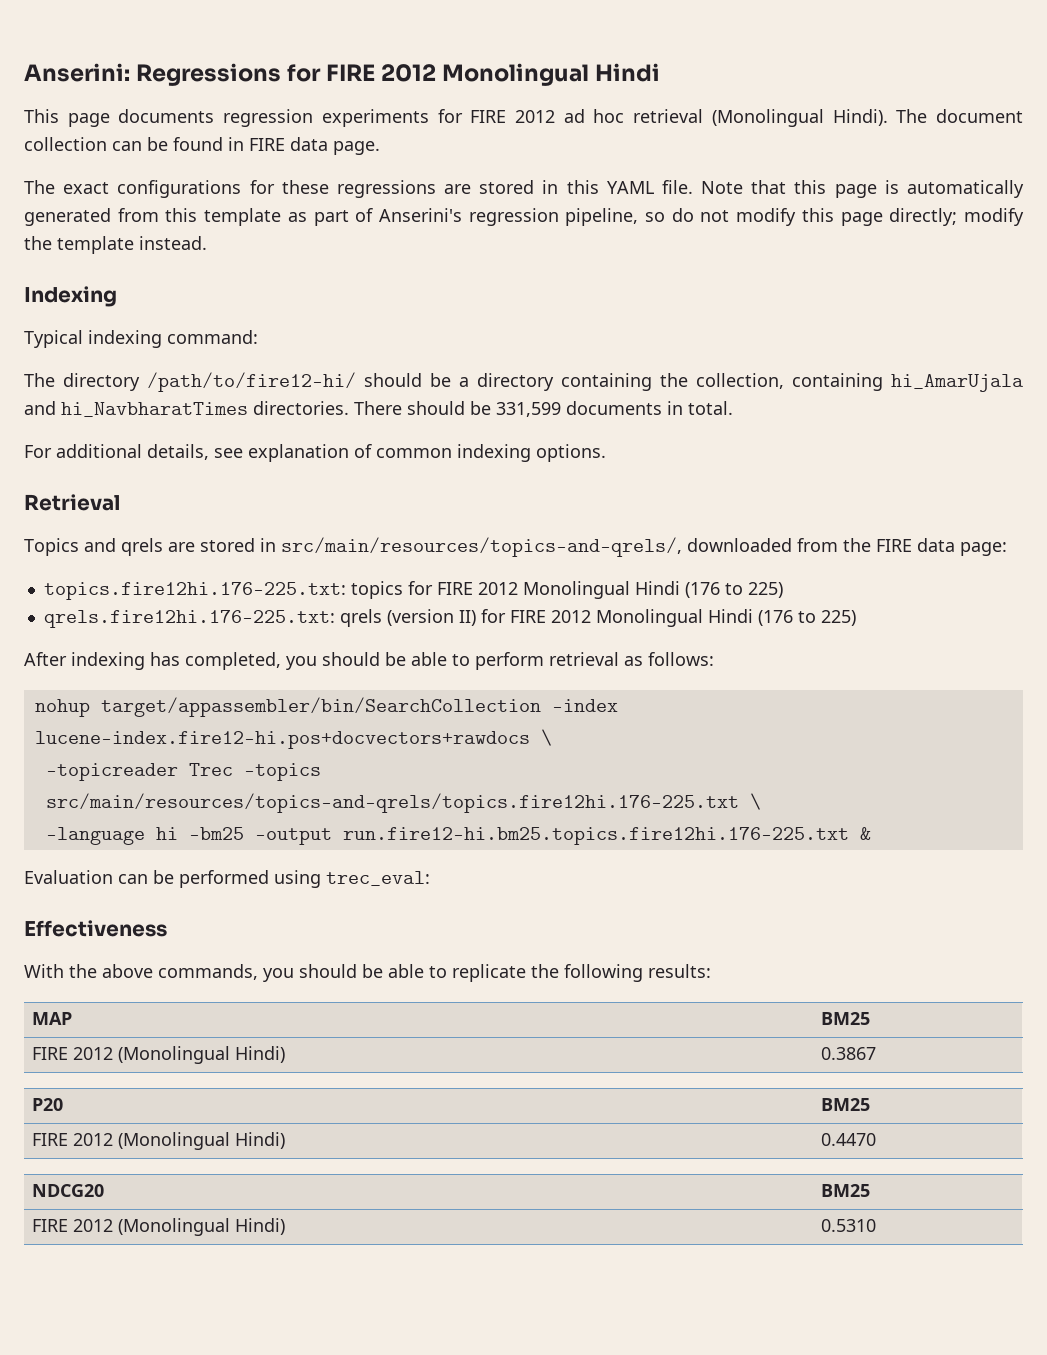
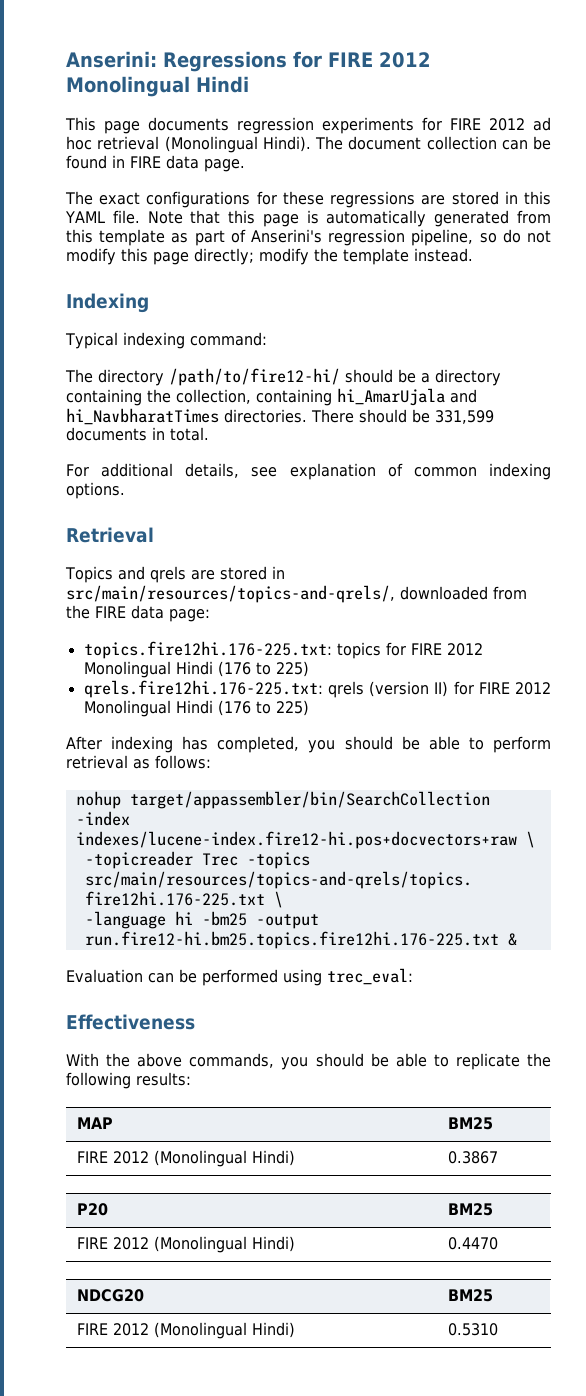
[34,731,530,749] lucene-index.fire12-hi.pos+docvectors+rawdocs -> [75,831,517,849] indexes/lucene-index.fire12-hi.pos+docvectors+raw

